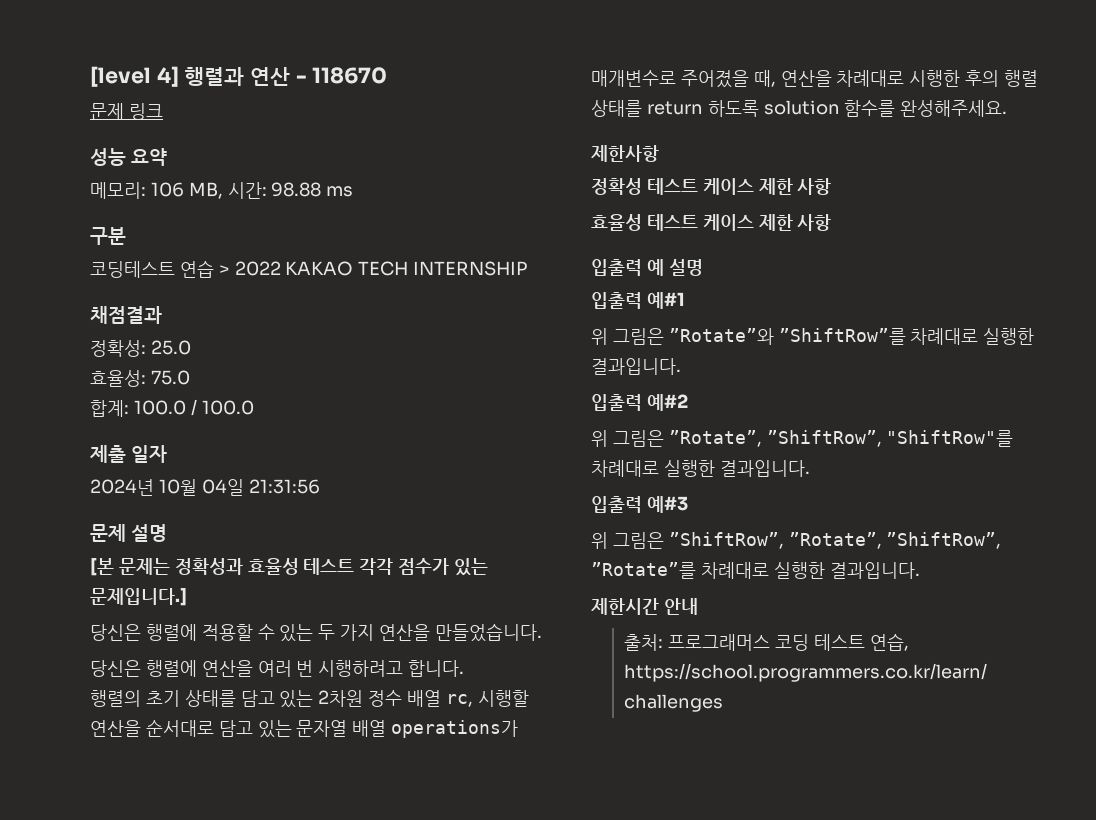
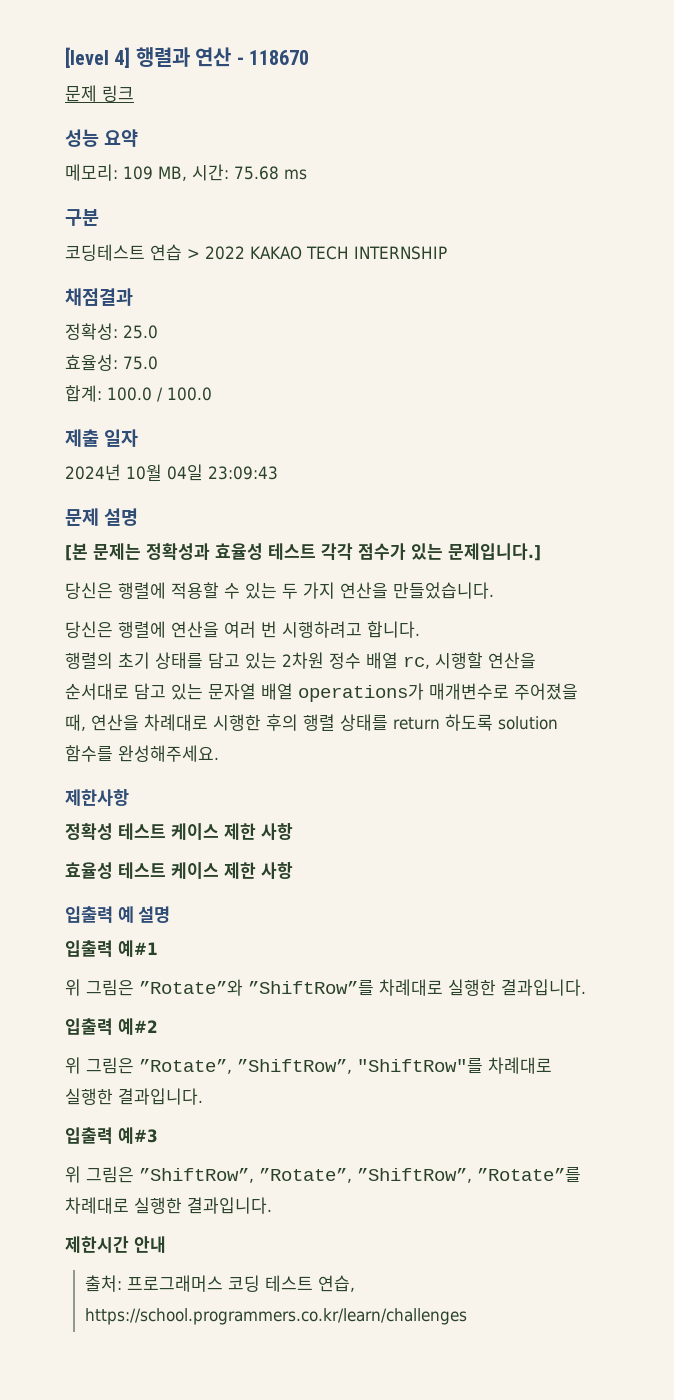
[150,182,184,197] 106 -> [123,166,153,180] 109
[271,182,322,197] 98.88 -> [234,166,279,180] 75.68
[248,479,320,494] 21:31:56 -> [208,466,278,480] 23:09:43

